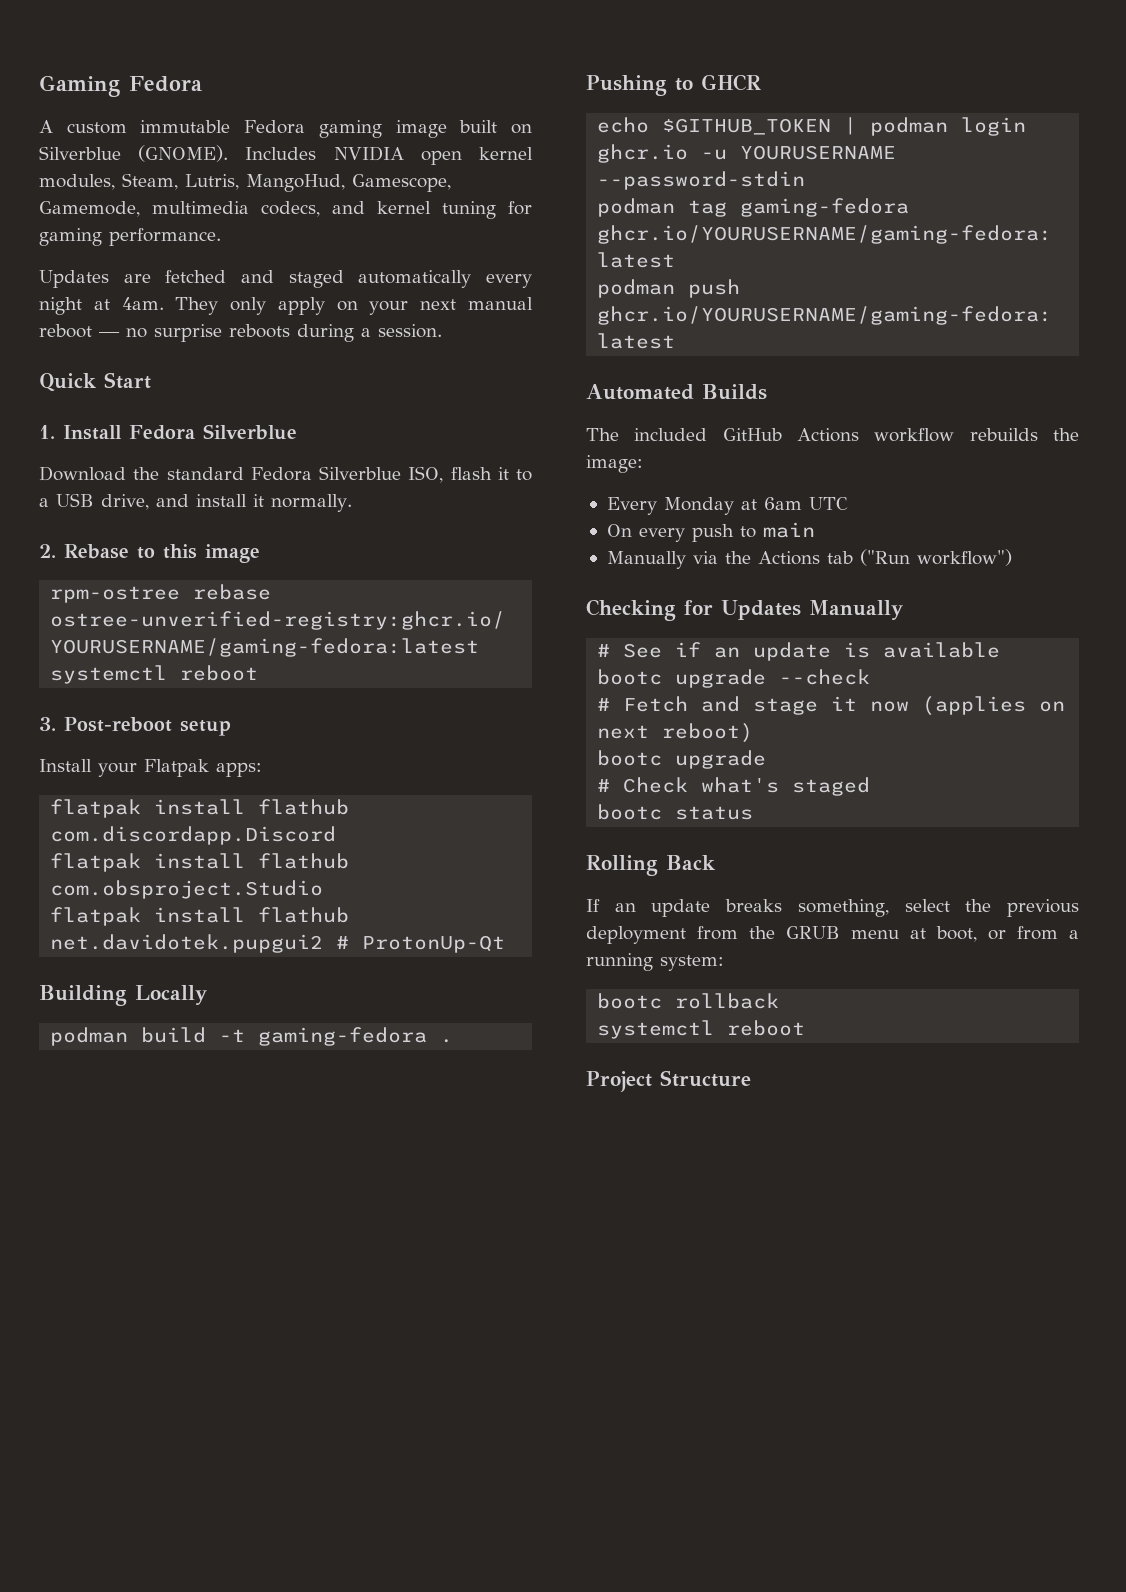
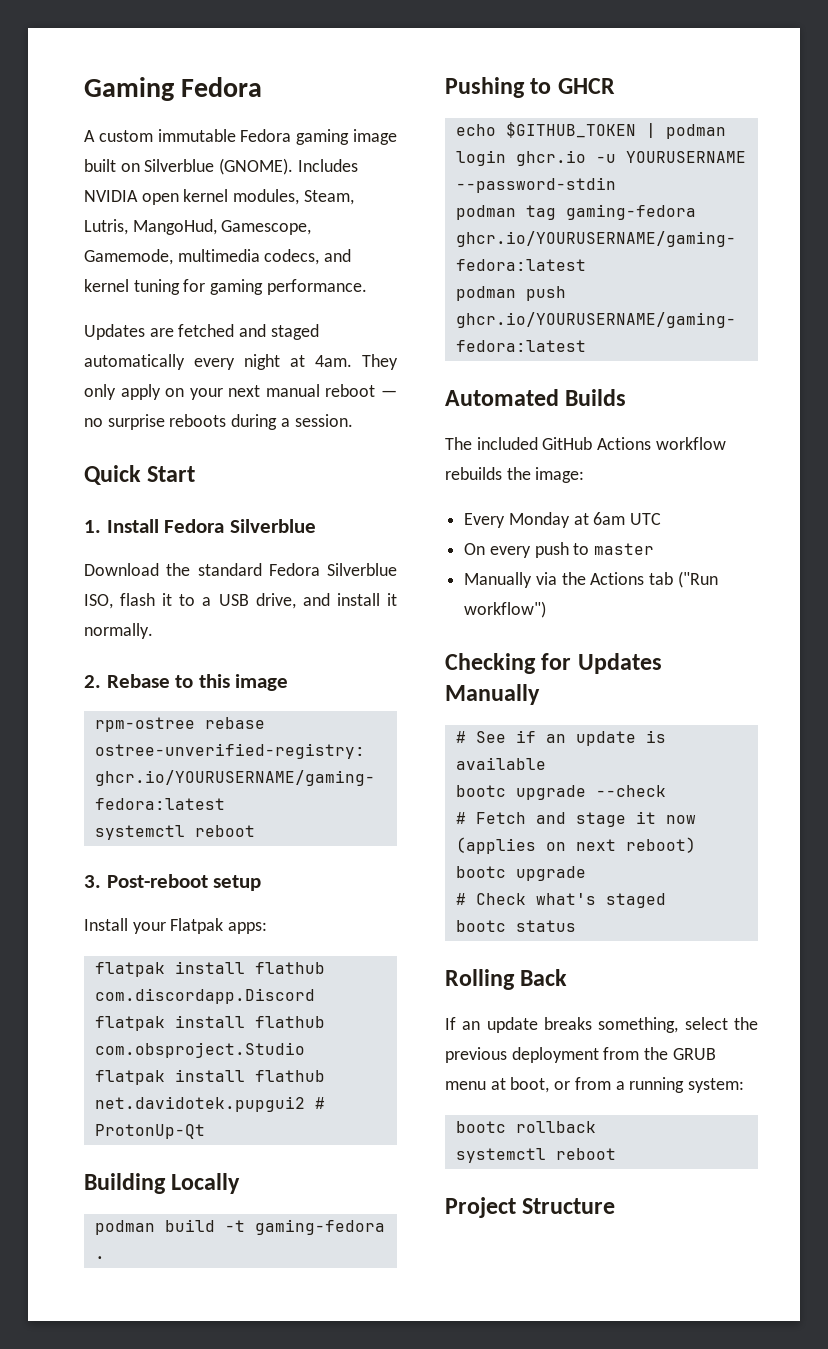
[762,522,815,538] main -> [594,543,655,555] master

